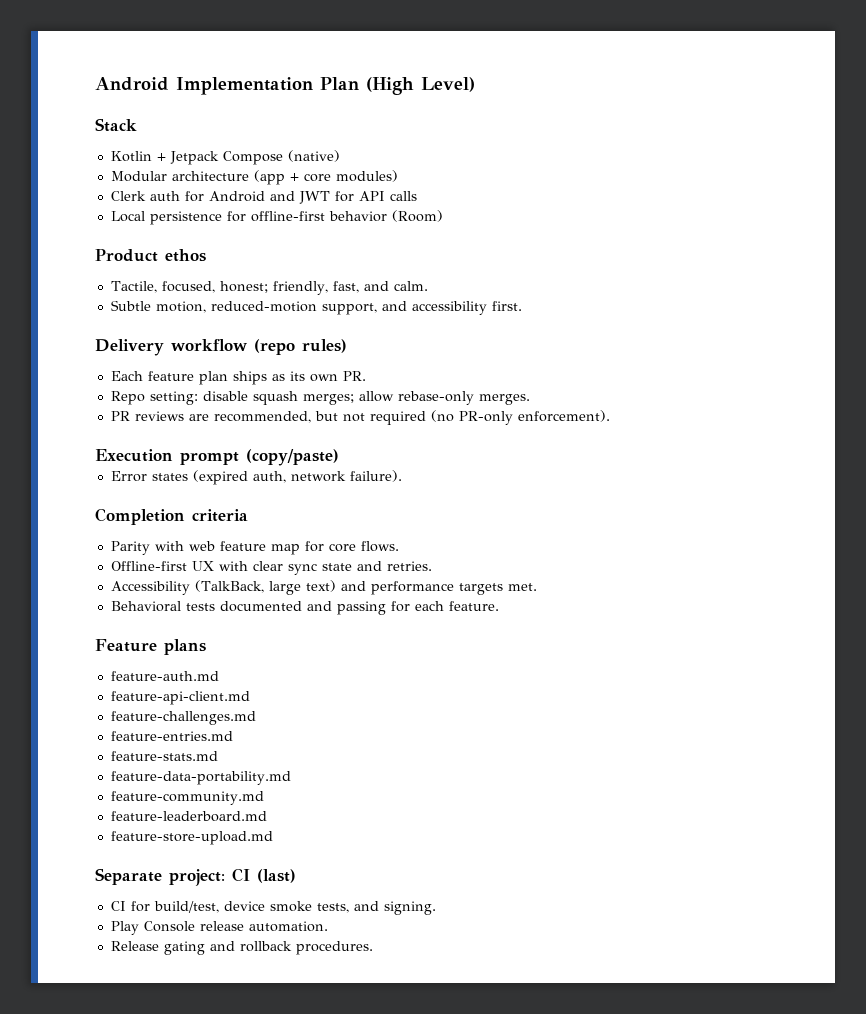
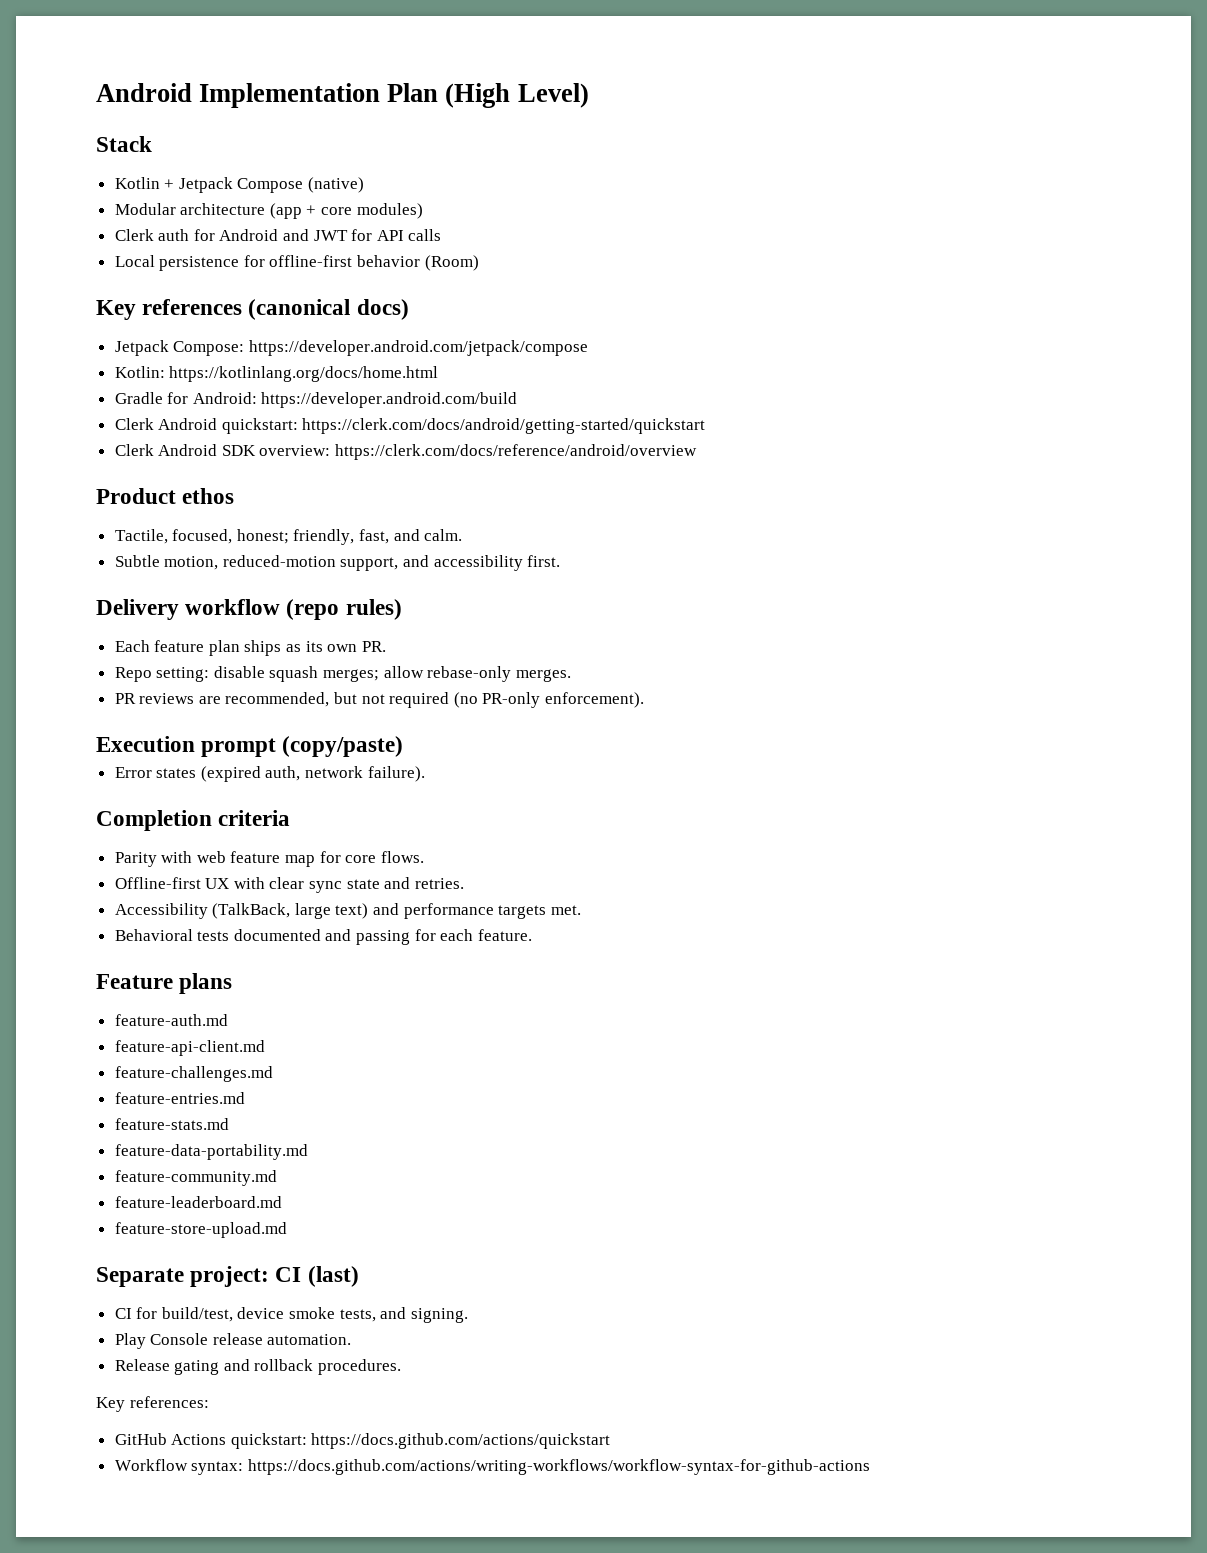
(443, 216) none -> [96,299,409,320] [114,340,588,356] [114,366,439,382] [114,392,518,408] [114,418,706,434] [114,444,698,460] // Key references (canonical docs) // Jetpack Compose: https://developer.android.com/jetpack/compose // Kotlin: https://kotlinlang.org/docs/home.html // Gradle for Android: https://developer.android.com/build // Clerk Android quickstart: https://clerk.com/docs/android/getting-started/quickstart // Clerk Android SDK overview: https://clerk.com/docs/reference/android/overview
(373, 948) none -> [96,1396,209,1412] [114,1433,611,1449] [114,1459,870,1475] // Key references: // GitHub Actions quickstart: https://docs.github.com/actions/quickstart // Workflow syntax: https://docs.github.com/actions/writing-workflows/workflow-syntax-for-github-actions

